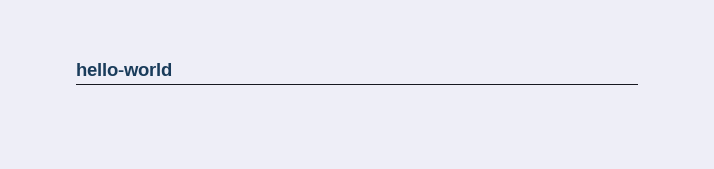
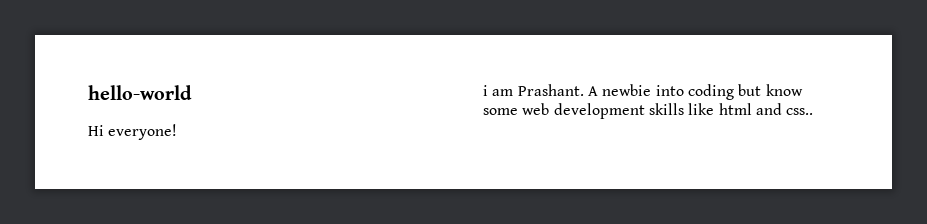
(172, 69) none -> [88,124,178,140] [483,84,803,100] [483,103,814,119] // Hi everyone! // i am Prashant. A newbie into coding but know some web development skills like html and css..

